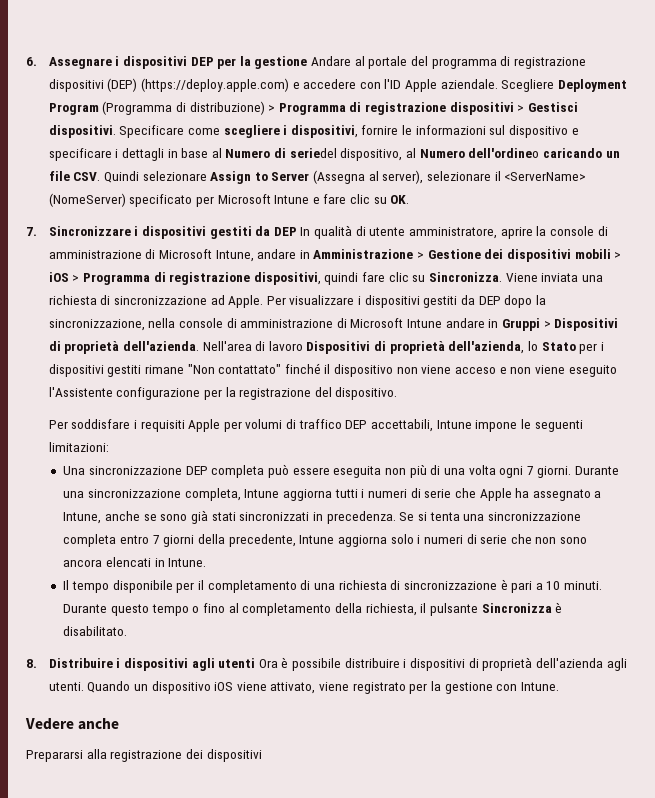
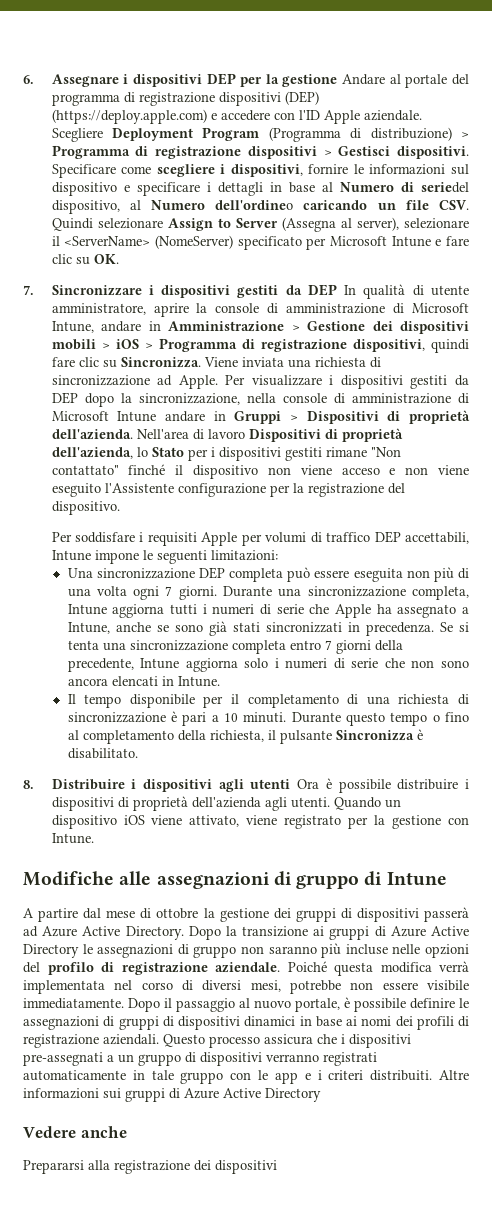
(559, 686) none -> [23,871,447,889] [23,907,469,922] [23,926,470,940] [23,943,470,958] [23,961,469,976] [23,980,469,994] [23,997,469,1012] [23,1016,469,1030] [23,1034,411,1048] [23,1052,377,1066] [23,1070,469,1084] [23,1088,321,1102] // Modifiche alle assegnazioni di gruppo di Intune // A partire dal mese di ottobre la gestione dei gruppi di dispositivi passerà ad Azure Active Directory. Dopo la transizione ai gruppi di Azure Active Directory le assegnazioni di gruppo non saranno più incluse nelle opzioni del profilo di registrazione aziendale. Poiché questa modifica verrà implementata nel corso di diversi mesi, potrebbe non essere visibile immediatamente. Dopo il passaggio al nuovo portale, è possibile definire le assegnazioni di gruppi di dispositivi dinamici in base ai nomi dei profili di registrazione aziendali. Questo processo assicura che i dispositivi pre-assegnati a un gruppo di dispositivi verranno registrati automaticamente in tale gruppo con le app e i criteri distribuiti. Altre informazioni sui gruppi di Azure Active Directory

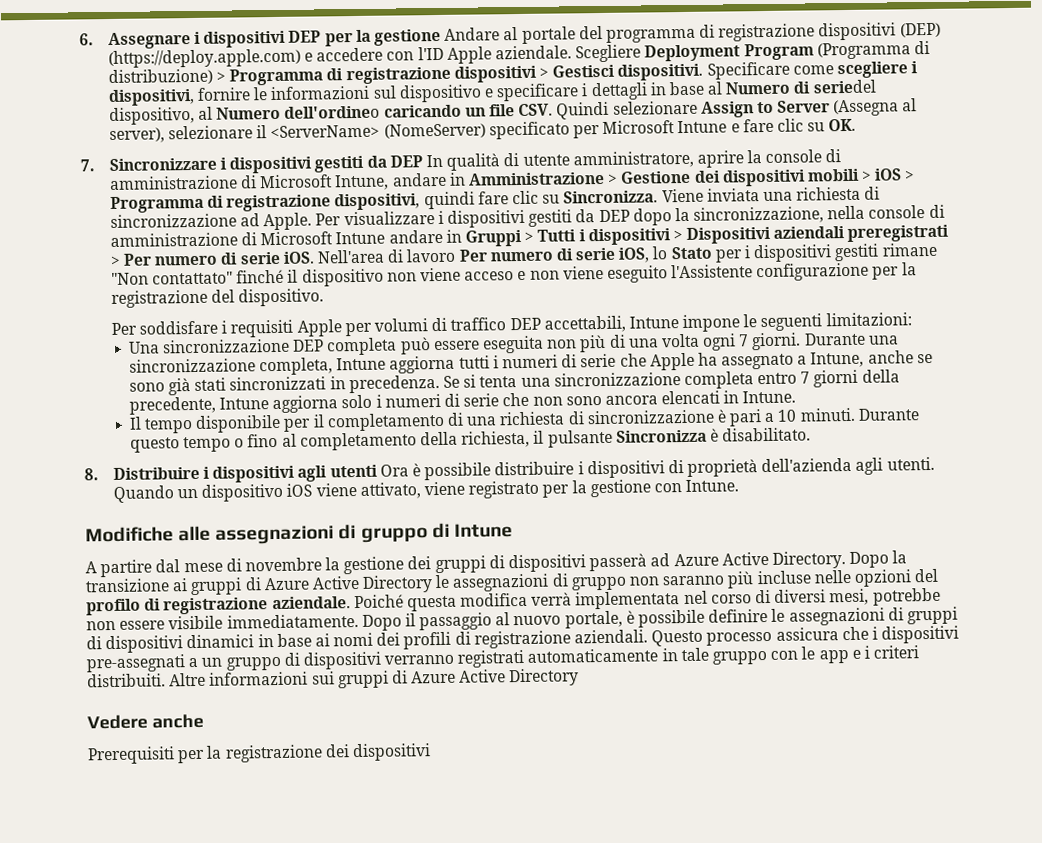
[306,410,471,424] [51,428,403,442] [51,447,133,459] Dispositivi di proprietà dell'azienda. Nell'area di lavoro Dispositivi di proprietà dell'azienda, -> [537,224,950,246] [109,247,651,267] Tutti i dispositivi > Dispositivi aziendali preregistrati > Per numero di serie iOS. Nell'area di lavoro Per numero di serie iOS,
[156,908,199,919] ottobre -> [244,557,322,572] novembre
[23,1160,110,1174] Prepararsi alla -> [87,745,223,765] Prerequisiti per la

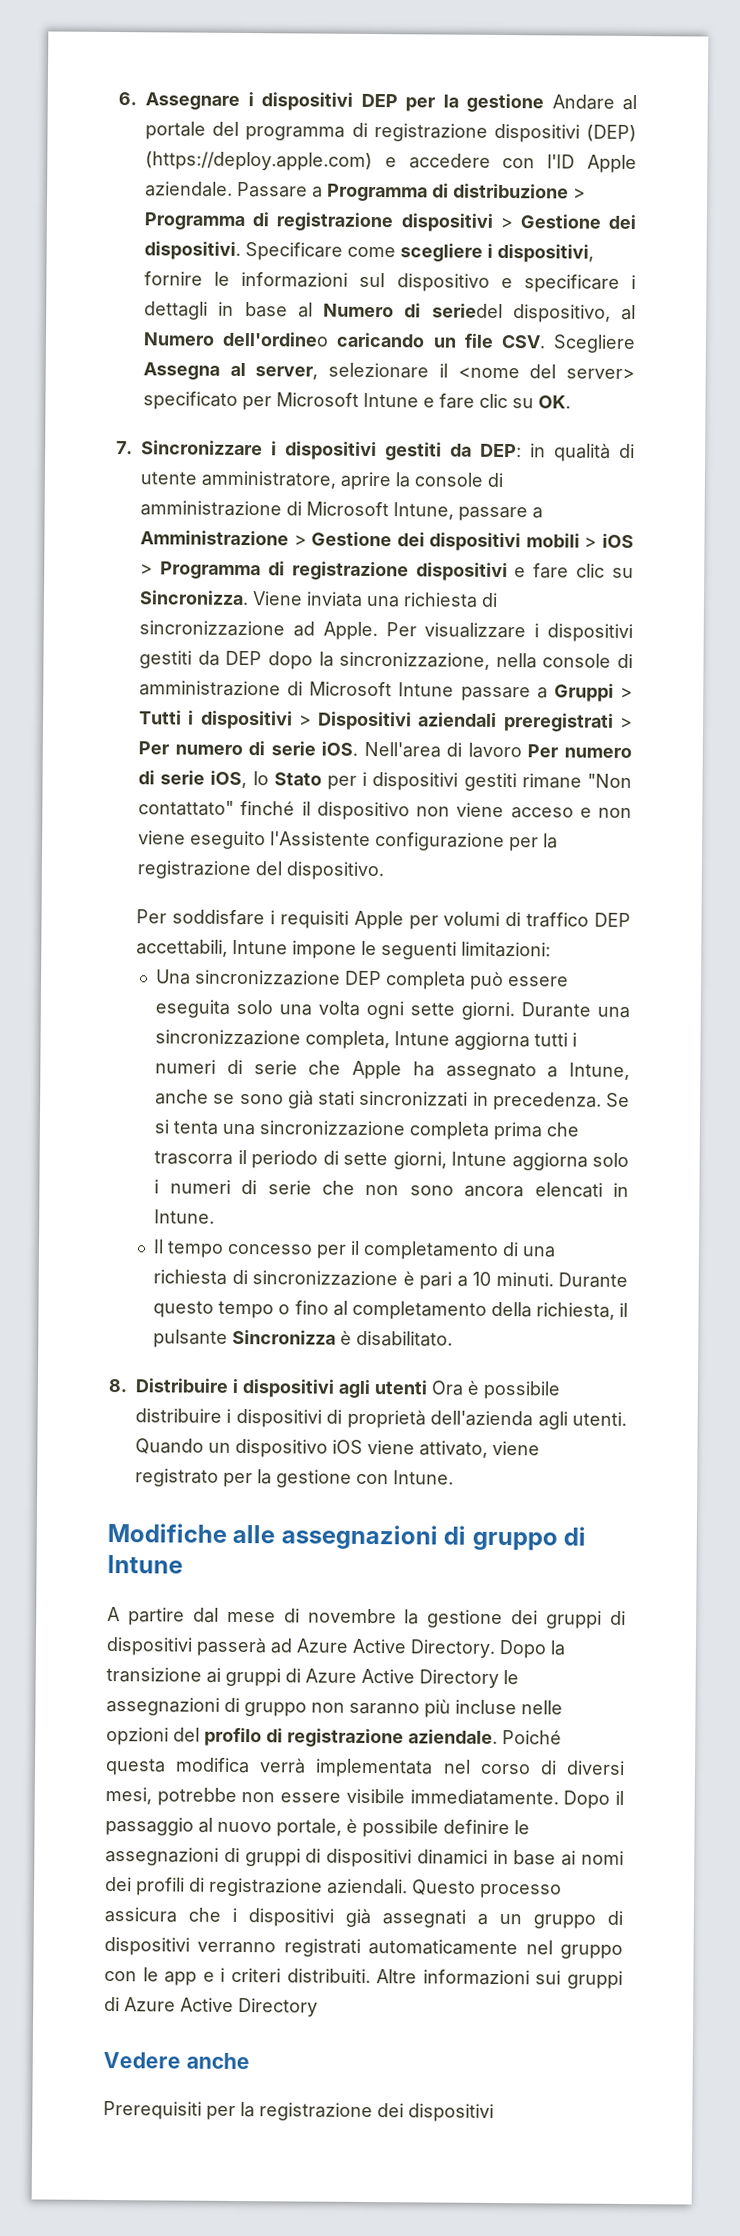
[575,40,930,63] [107,68,213,86] Scegliere Deployment Program (Programma di distribuzione) -> [237,181,569,202] Passare a Programma di distribuzione
[552,64,616,78] Gestisci -> [519,214,636,230] Gestione dei
[556,98,918,120] [108,123,486,144] Quindi selezionare Assign to Server (Assegna al server), selezionare il <ServerName> (NomeServer) -> [553,334,637,354] [143,362,635,380] Scegliere Assegna al server, selezionare il <nome del server>
[389,154,443,168] DEP In -> [480,443,546,458] DEP: in
[391,172,466,187] andare in -> [458,506,543,522] passare a
[334,191,475,211] dispositivi, quindi -> [415,562,527,582] dispositivi e
[388,229,462,244] andare in -> [460,686,548,702] passare a
[547,334,626,353] non più di -> [236,999,274,1015] solo
[738,334,750,347] 7 -> [410,1002,456,1016] sette
[757,369,900,388] [128,396,216,415] entro 7 giorni della precedente, -> [493,1121,580,1141] [154,1149,447,1170] prima che trascorra il periodo di sette giorni,
[195,414,282,433] disponibile -> [227,1243,314,1255] concesso
[86,654,186,673] pre-assegnati -> [345,1908,466,1928] già assegnati
[661,647,709,662] in tale -> [525,1940,553,1955] nel

